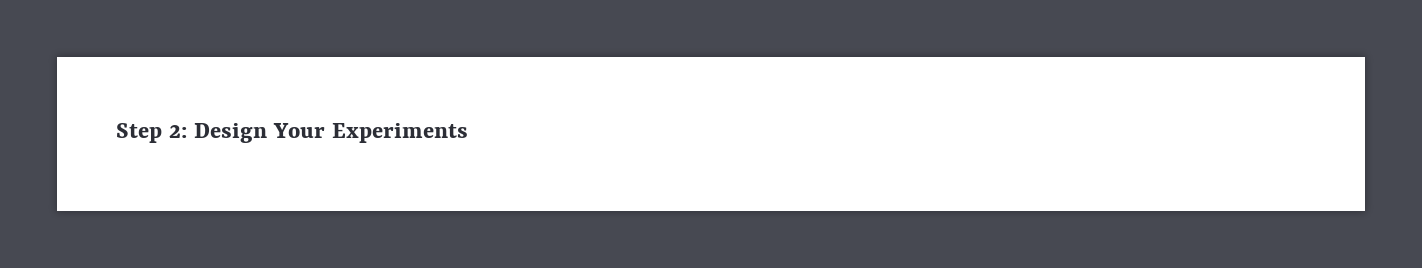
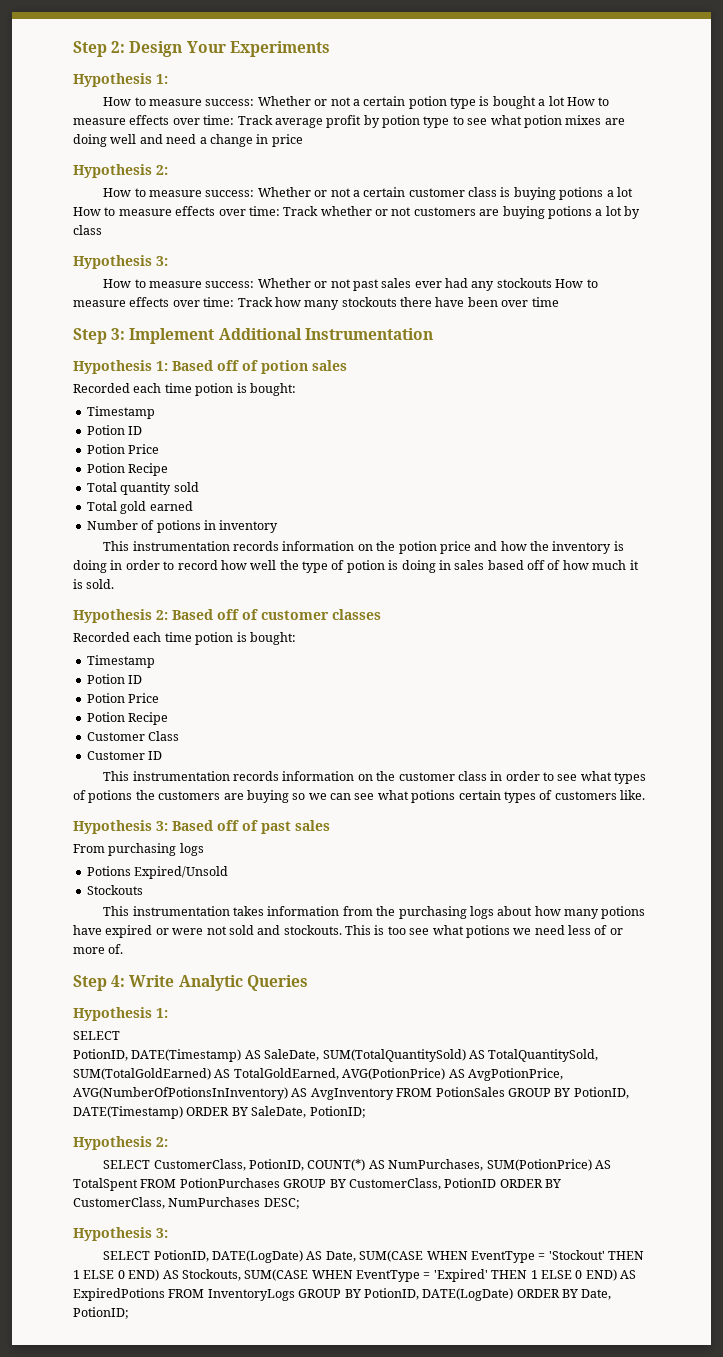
(468, 133) none -> [73,73,168,87] [103,96,610,109] [73,115,625,128] [73,134,303,147] [73,164,168,178] [103,187,633,200] [73,206,640,219] [73,225,102,235] [73,255,168,269] [103,278,598,291] [73,297,559,310] [73,328,433,344] [73,360,347,374] [73,383,296,396] [86,406,155,419] [86,425,143,435] [86,444,160,454] [86,463,169,476] [86,482,199,495] [86,501,193,514] [86,520,279,533] [103,541,624,554] [73,560,639,573] [73,579,115,589] [73,609,381,623] [73,632,296,645] [86,655,155,668] [86,674,143,684] [86,693,160,703] [86,712,169,725] [86,731,180,741] [86,751,163,760] [103,771,647,784] [73,790,645,803] [73,820,330,834] [73,843,204,856] [86,866,229,879] [86,885,143,895] [103,906,646,919] [73,925,623,938] [73,944,124,954] [73,975,308,991] [73,1007,168,1021] [73,1031,120,1040] [73,1049,599,1062] [73,1068,563,1081] [73,1087,629,1100] [73,1106,366,1119] [73,1136,168,1150] [103,1159,611,1171] [73,1178,561,1191] [73,1197,300,1209] [73,1227,168,1241] [103,1250,645,1263] [73,1269,636,1282] [73,1288,612,1301] [73,1307,129,1319] // Hypothesis 1: // How to measure success: Whether or not a certain potion type is bought a lot How to measure effects over time: Track average profit by potion type to see what potion mixes are doing well and need a change in price // Hypothesis 2: // How to measure success: Whether or not a certain customer class is buying potions a lot How to measure effects over time: Track whether or not customers are buying potions a lot by class // Hypothesis 3: // How to measure success: Whether or not past sales ever had any stockouts How to measure effects over time: Track how many stockouts there have been over time // Step 3: Implement Additional Instrumentation // Hypothesis 1: Based off of potion sales // Recorded each time potion is bought: // Timestamp // Potion ID // Potion Price // Potion Recipe // Total quantity sold // Total gold earned // Number of potions in inventory // This instrumentation records information on the potion price and how the inventory is doing in order to record how well the type of potion is doing in sales based off of how much it is sold. // Hypothesis 2: Based off of customer classes // Recorded each time potion is bought: // Timestamp // Potion ID // Potion Price // Potion Recipe // Customer Class // Customer ID // This instrumentation records information on the customer class in order to see what types of potions the customers are buying so we can see what potions certain types of customers like. // Hypothesis 3: Based off of past sales // From purchasing logs // Potions Expired/Unsold // Stockouts // This instrumentation takes information from the purchasing logs about how many potions have expired or were not sold and stockouts. This is too see what potions we need less of or more of. // Step 4: Write Analytic Queries // Hypothesis 1: // SELECT // PotionID, DATE(Timestamp) AS SaleDate, SUM(TotalQuantitySold) AS TotalQuantitySold, SUM(TotalGoldEarned) AS TotalGoldEarned, AVG(PotionPrice) AS AvgPotionPrice, AVG(NumberOfPotionsInInventory) AS AvgInventory FROM PotionSales GROUP BY PotionID, DATE(Timestamp) ORDER BY SaleDate, PotionID; // Hypothesis 2: // SELECT CustomerClass, PotionID, COUNT(*) AS NumPurchases, SUM(PotionPrice) AS TotalSpent FROM PotionPurchases GROUP BY CustomerClass, PotionID ORDER BY CustomerClass, NumPurchases DESC; // Hypothesis 3: // SELECT PotionID, DATE(LogDate) AS Date, SUM(CASE WHEN EventType = 'Stockout' THEN 1 ELSE 0 END) AS Stockouts, SUM(CASE WHEN EventType = 'Expired' THEN 1 ELSE 0 END) AS ExpiredPotions FROM InventoryLogs GROUP BY PotionID, DATE(LogDate) ORDER BY Date, PotionID;

